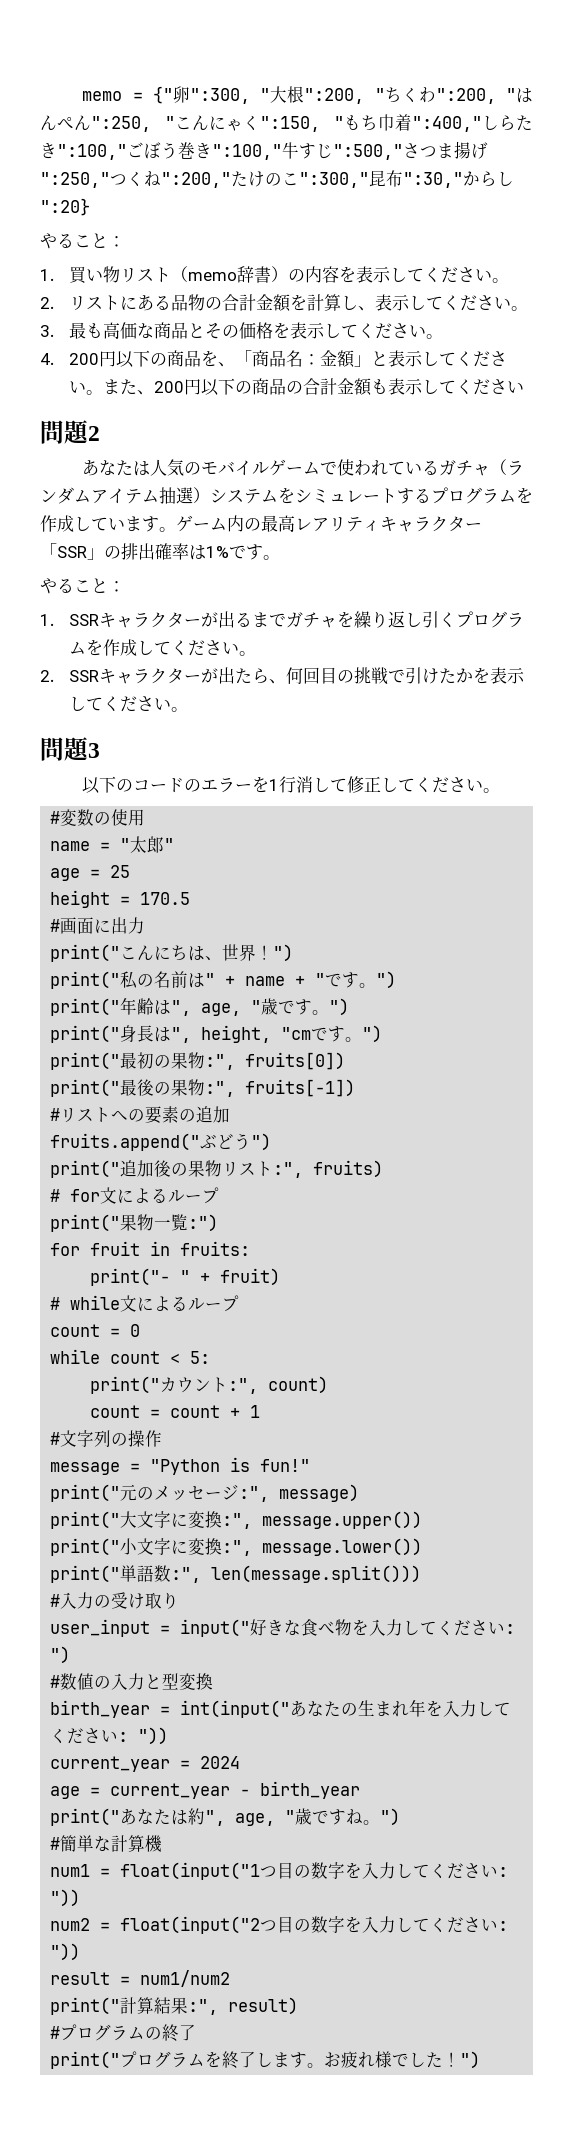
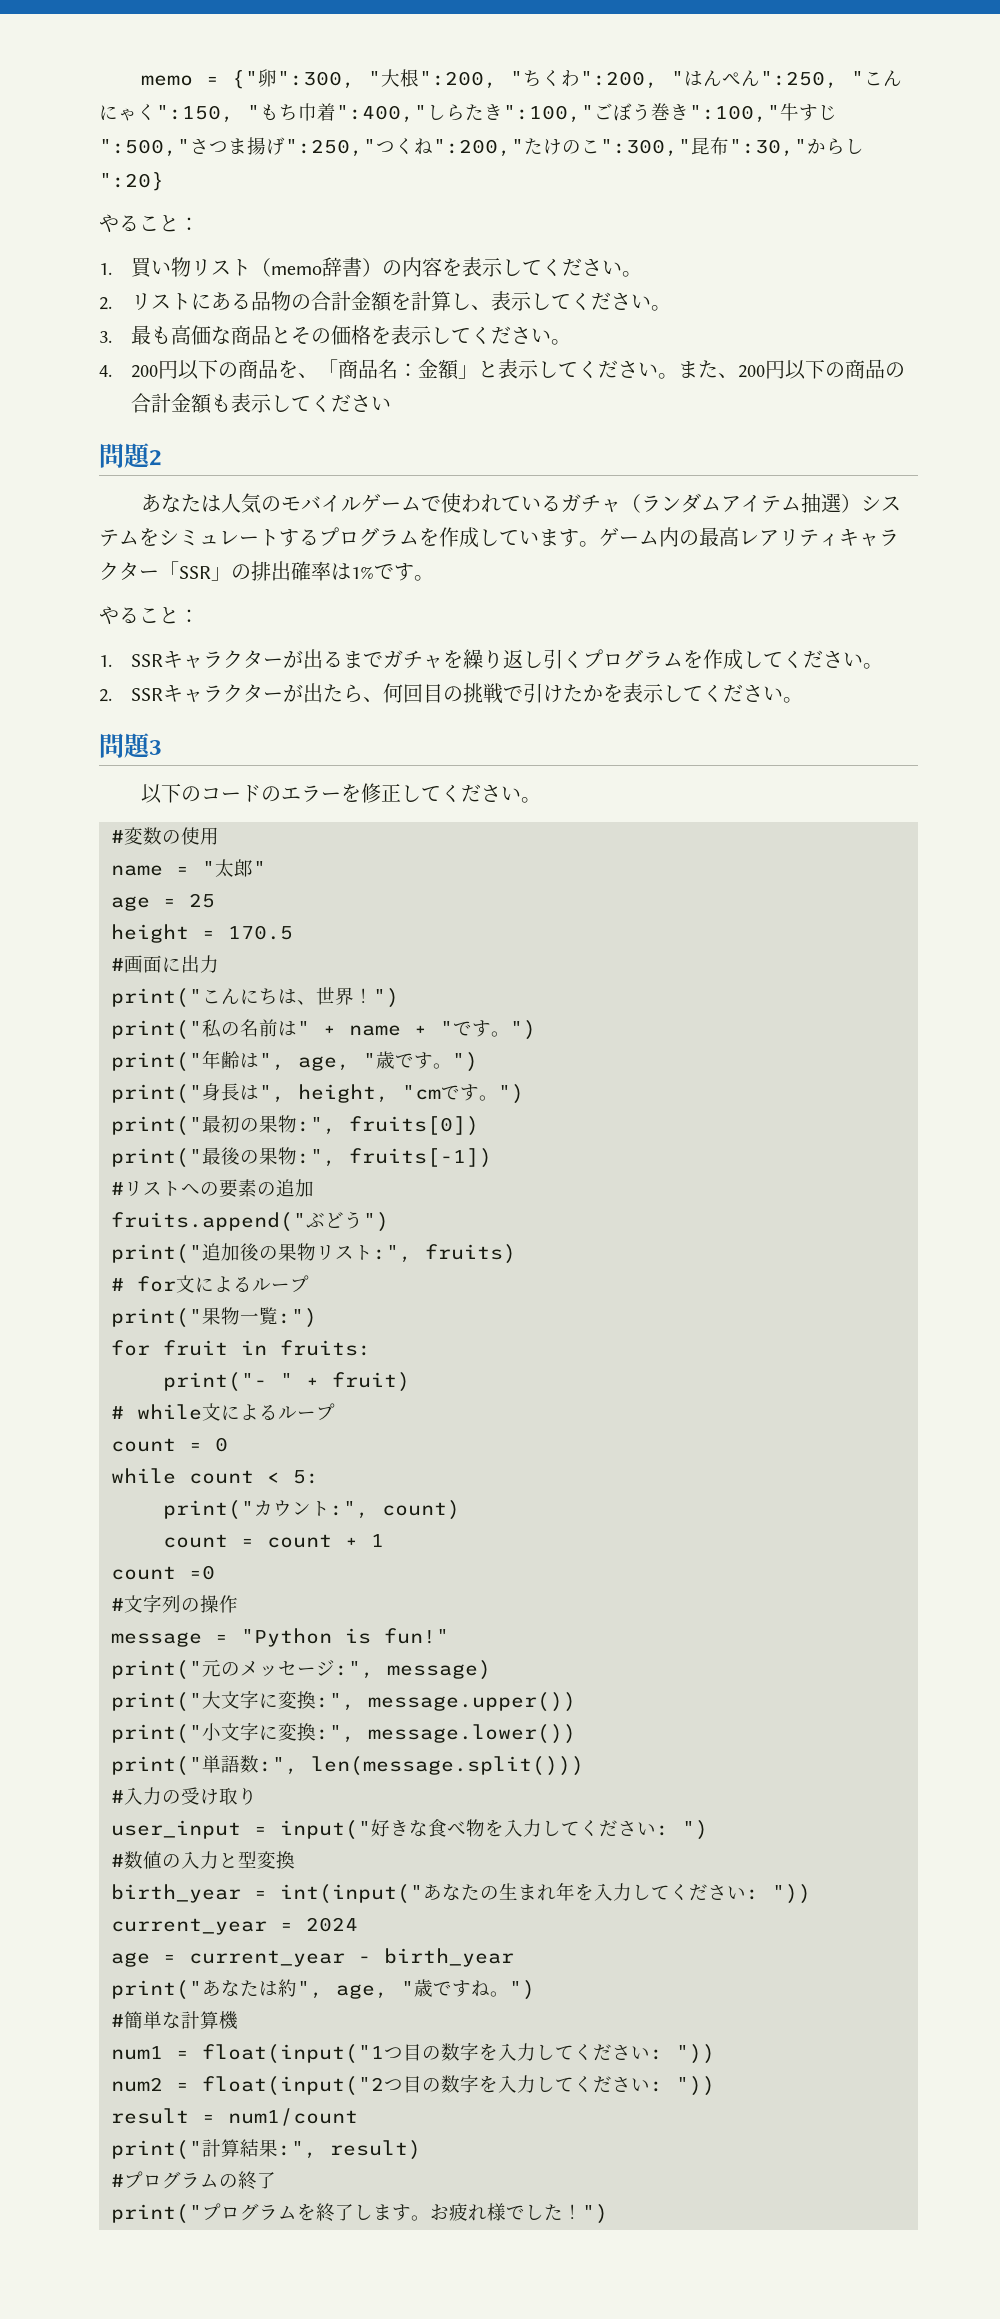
[269,776,348,793] 1行消して -> (362, 793) none
(261, 1411) none -> [111,1565,215,1580] // count =0
[140,1970,231,1987] num1/num2 -> [228,2108,358,2126] num1/count

